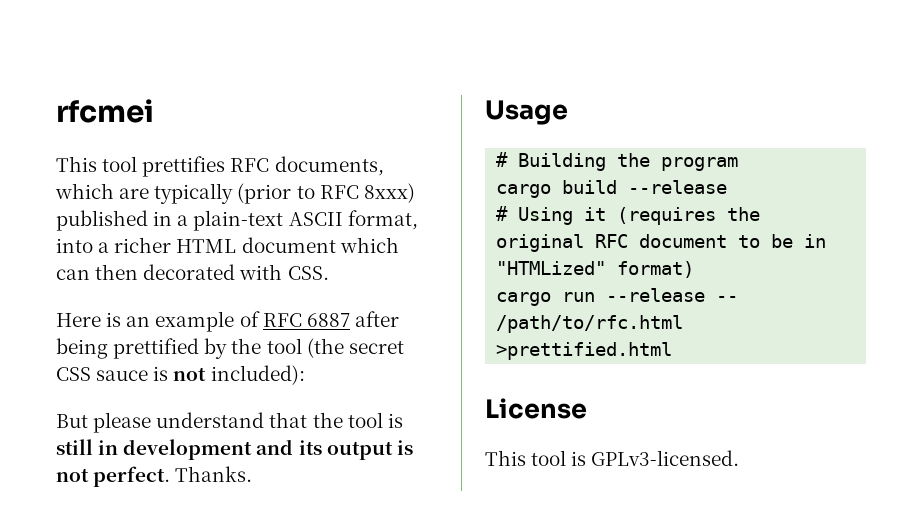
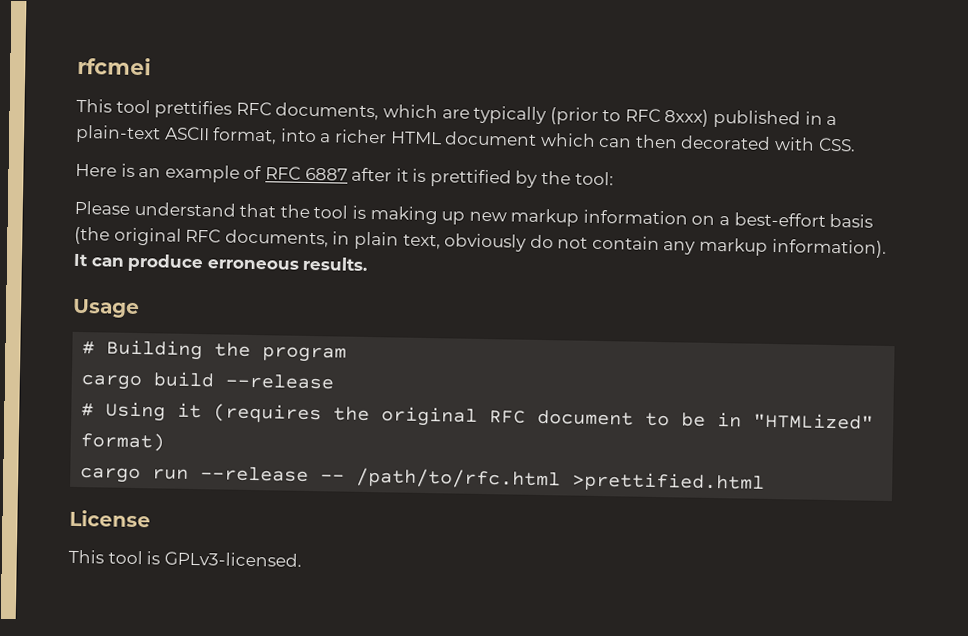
[56,338,108,359] being -> [395,168,427,182] it is
[266,338,404,358] [56,365,305,385] [56,412,152,433] tool (the secret CSS sauce is not included): // But please -> [574,171,614,186] [74,200,130,215] tool: // Please
[56,439,413,460] [56,466,253,487] still in development and its output is not perfect. Thanks. -> [369,206,874,228] [74,226,887,258] [73,253,369,273] making up new markup information on a best-effort basis (the original RFC documents, in plain text, obviously do not contain any markup information). It can produce erroneous results.

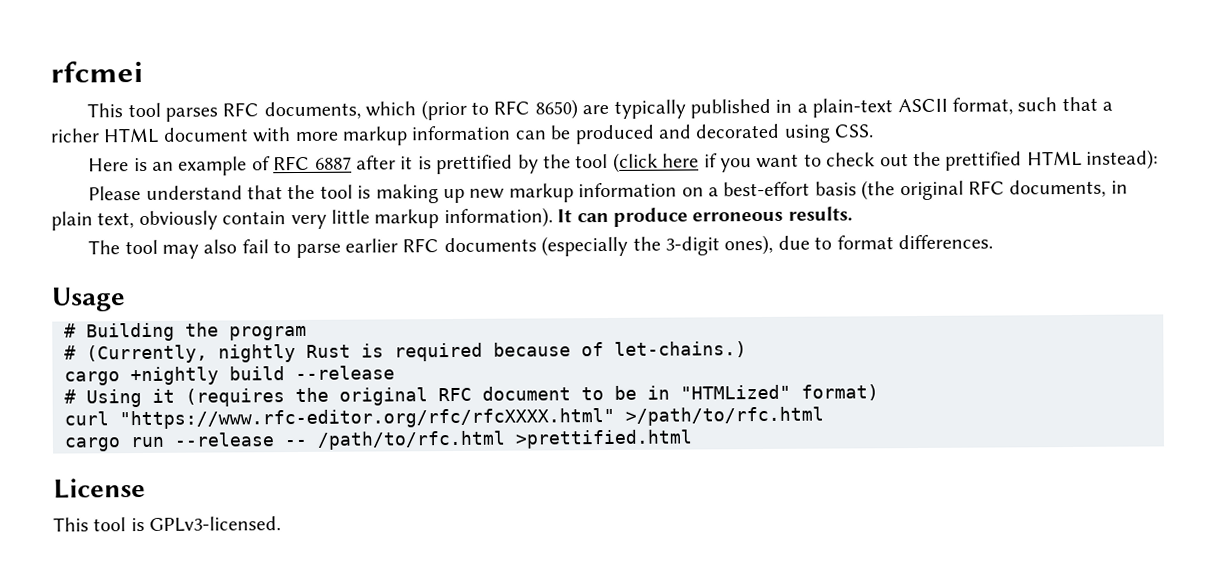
[154,100,233,119] prettifies -> [164,107,218,122] parses
[441,105,548,125] are typically -> (417, 109) none
[664,109,710,127] 8xxx) -> [534,99,686,120] 8650) are typically
[280,128,317,143] into -> [1017,96,1098,112] such that
[539,132,816,151] which can then decorated with -> [252,123,831,146] with more markup information can be produced and decorated using
[574,171,614,186] tool: -> [575,149,1159,173] tool (click here if you want to check out the prettified HTML instead):
[529,234,697,255] do not contain any -> [222,209,370,230] contain very little
(369, 263) none -> [88,234,993,259] // The tool may also fail to parse earlier RFC documents (especially the 3-digit ones), due to format differences.
[81,374,143,391] // cargo -> [64,341,747,364] [64,366,219,386] // # (Currently, nightly Rust is required because of let-chains.) // cargo +nightly
(166, 442) none -> [64,406,824,430] // curl "https://www.rfc-editor.org/rfc/rfcXXXX.html" >/path/to/rfc.html

